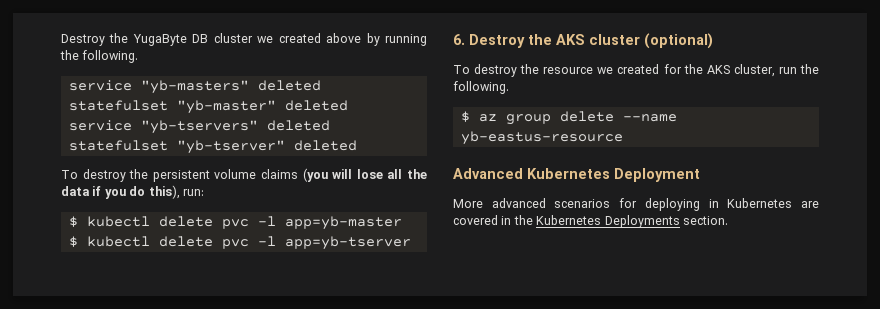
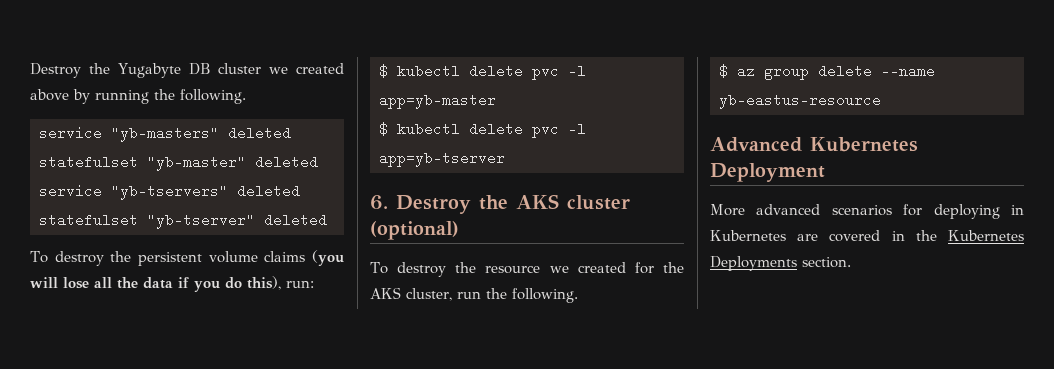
[61,33,187,46] Destroy the YugaByte -> [30,63,181,78] Destroy the Yugabyte

